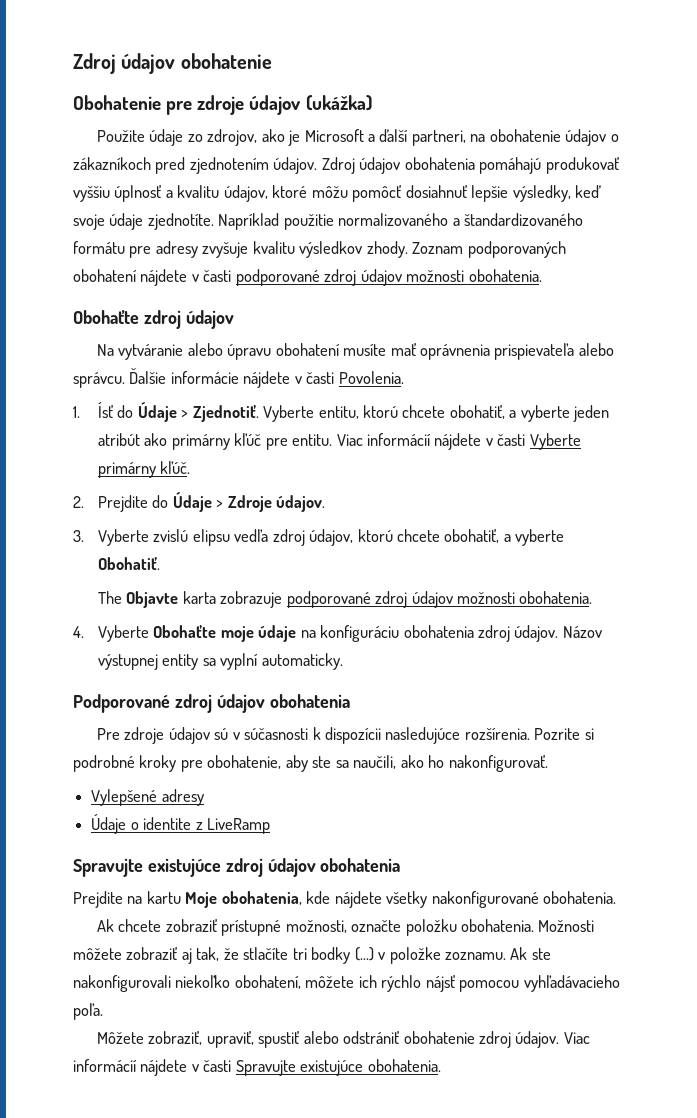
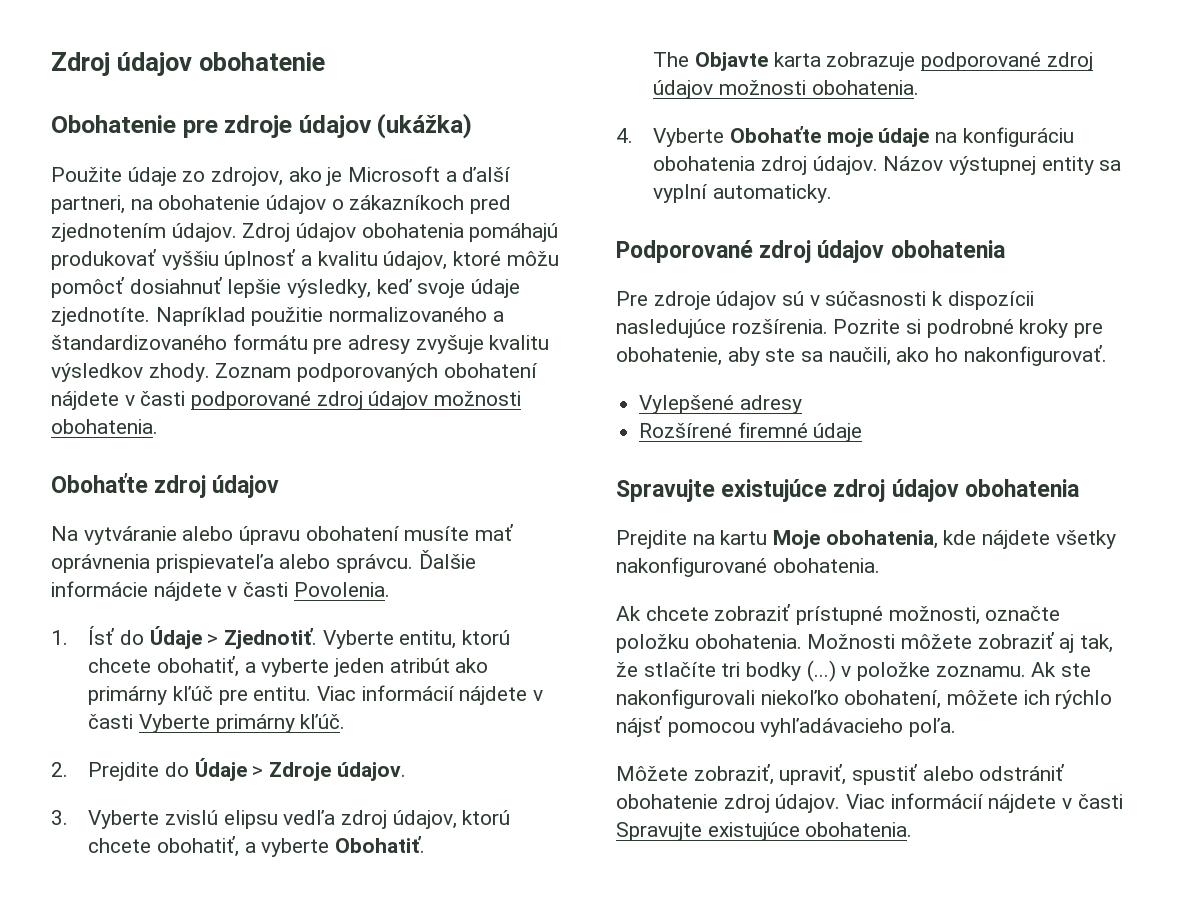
[91,814,270,834] Údaje o identite z LiveRamp -> [639,422,863,442] Rozšírené firemné údaje

